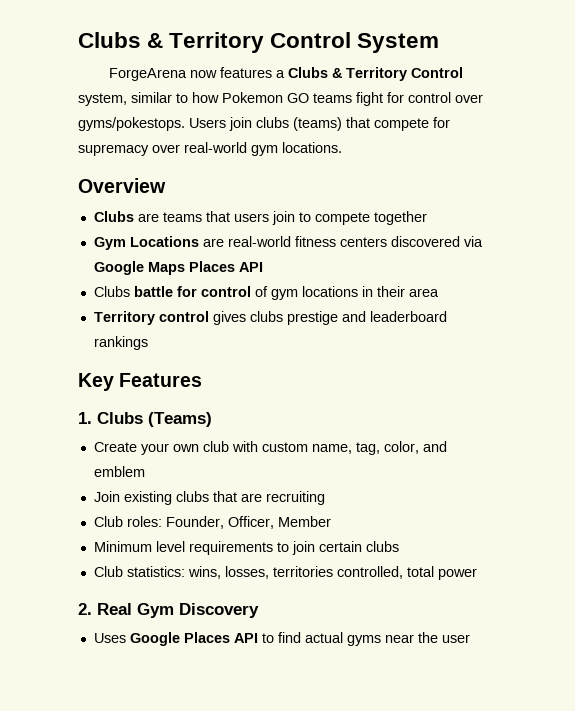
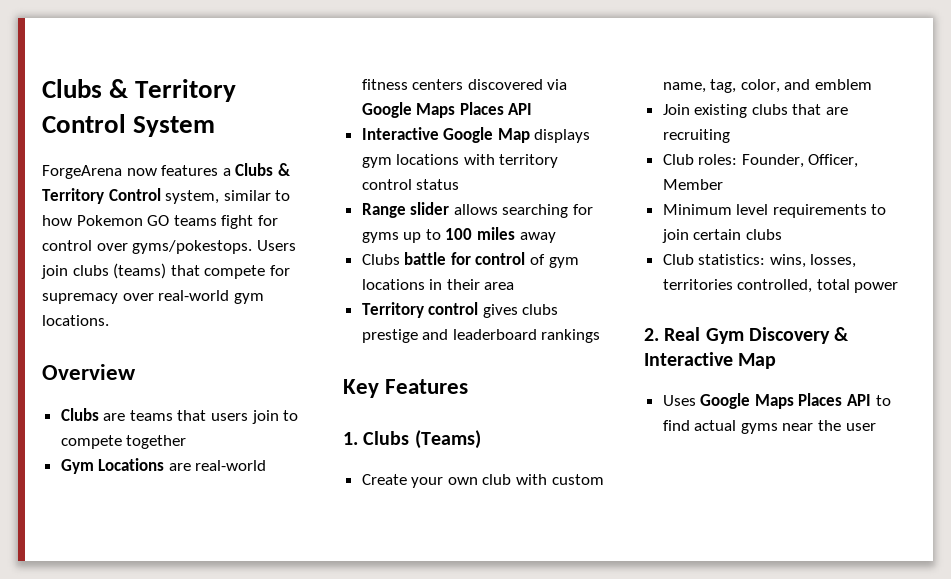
(263, 267) none -> [361,127,591,143] [361,154,559,168] [361,179,460,190] [361,202,594,218] [361,227,556,243] // Interactive Google Map displays gym locations with territory control status // Range slider allows searching for gyms up to 100 miles away
(259, 610) none -> [834,327,850,341] [644,352,777,369] & Interactive Map
(180, 639) none -> [754,394,794,409] Maps

